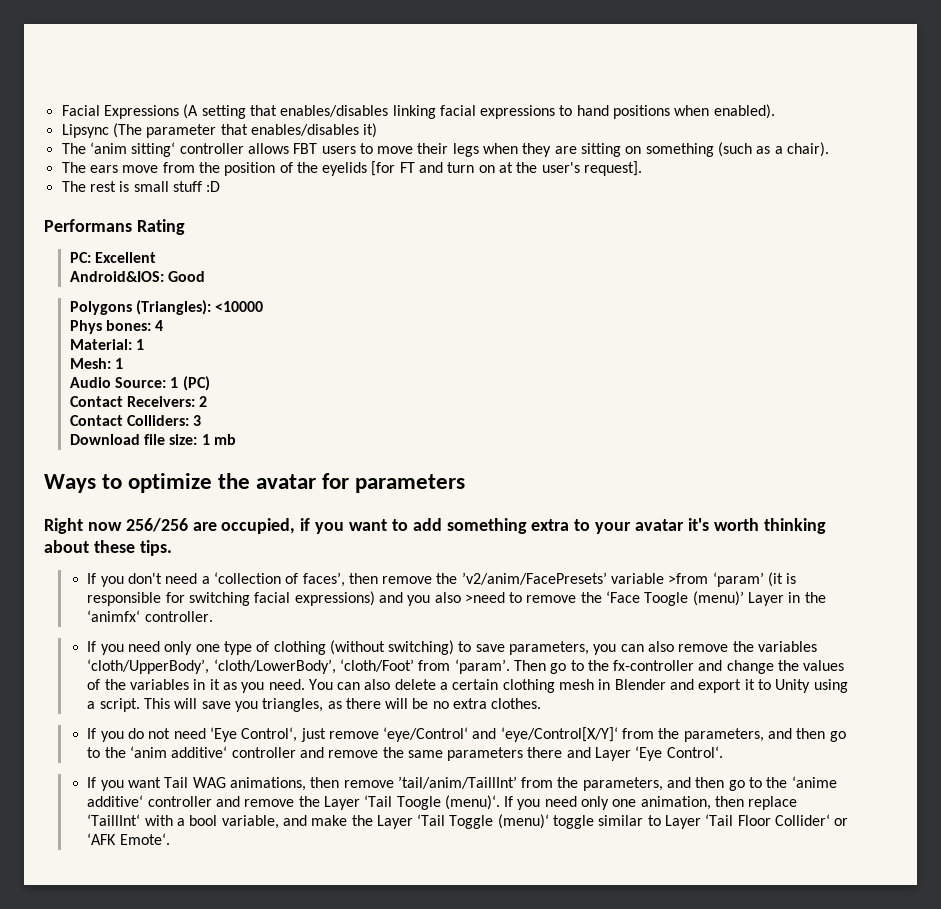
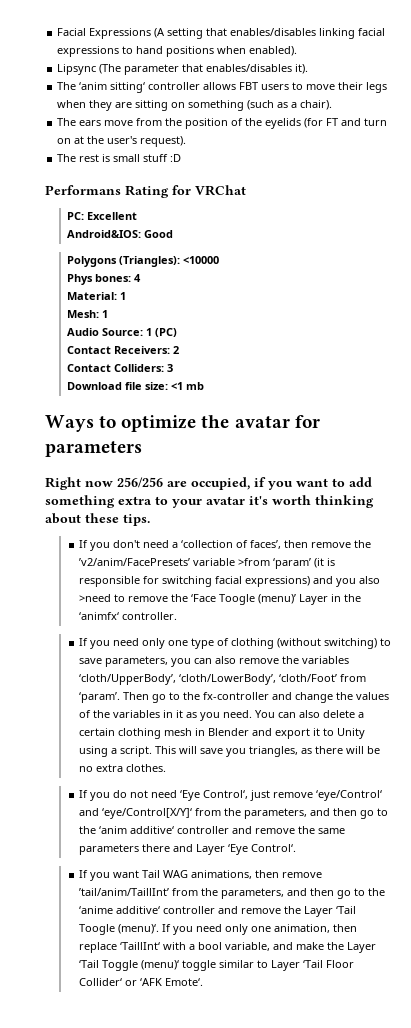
[363,123,378,138] it) -> [295,64,309,74] it).
[371,161,396,176] [for -> [304,118,324,128] (for
[584,161,643,176] request]. -> [140,136,187,147] request).
(185, 227) none -> [172,185,246,196] for VRChat
[201,434,210,445] 1 -> [170,382,183,390] <1

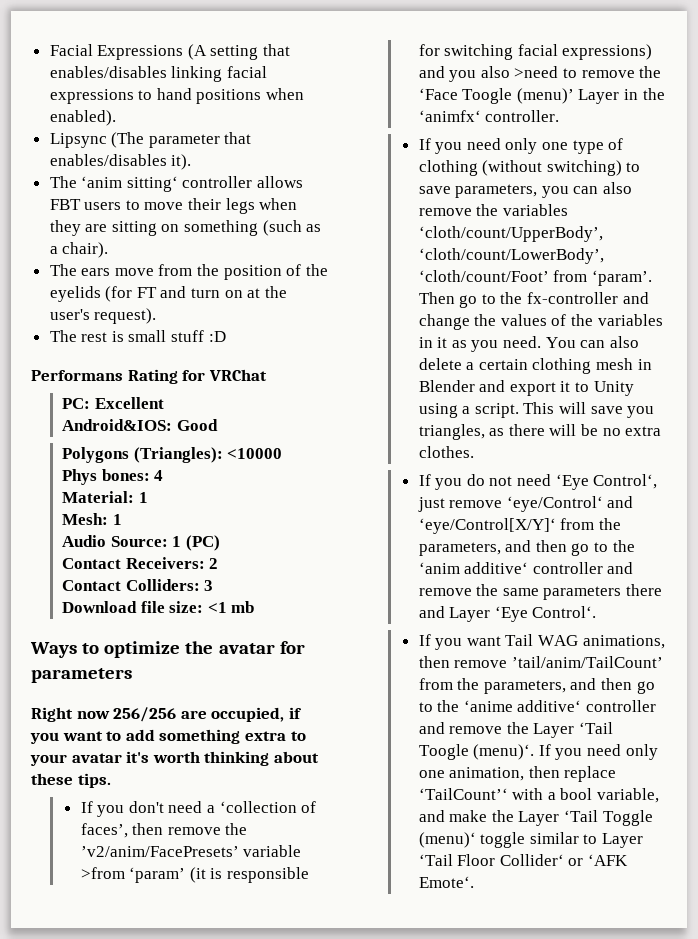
[78,674,337,685] ‘cloth/UpperBody’, ‘cloth/LowerBody’, ‘cloth/Foot’ -> [418,226,603,242] [418,248,604,264] [418,270,549,282] ‘cloth/count/UpperBody’, ‘cloth/count/LowerBody’, ‘cloth/count/Foot’
[78,888,169,896] ’tail/anim/TaillInt’ -> [511,656,663,668] ’tail/anim/TailCount’
[119,942,160,950] ‘TaillInt‘ -> [418,788,508,800] ‘TailCount’‘

